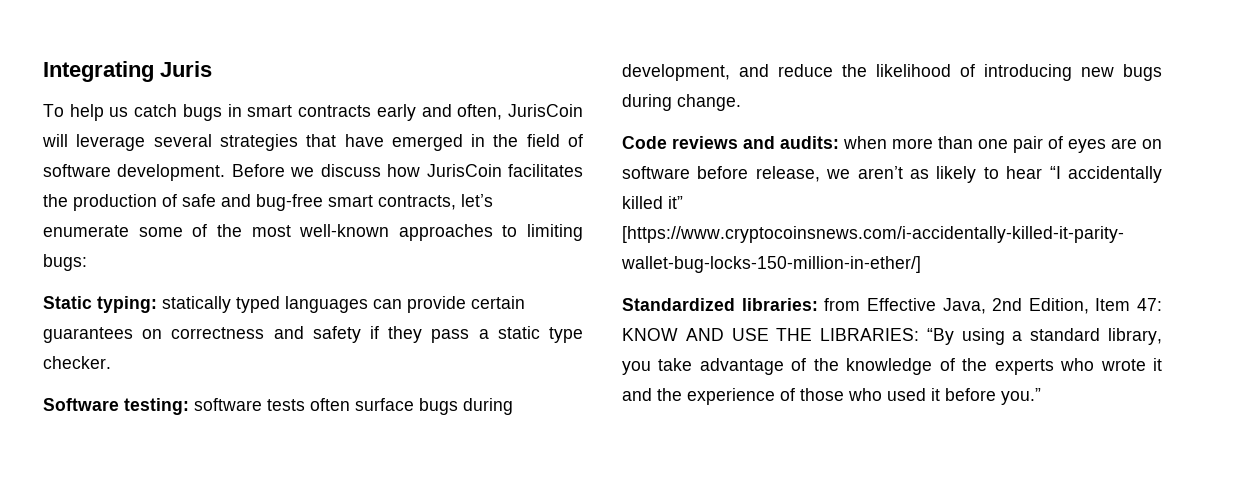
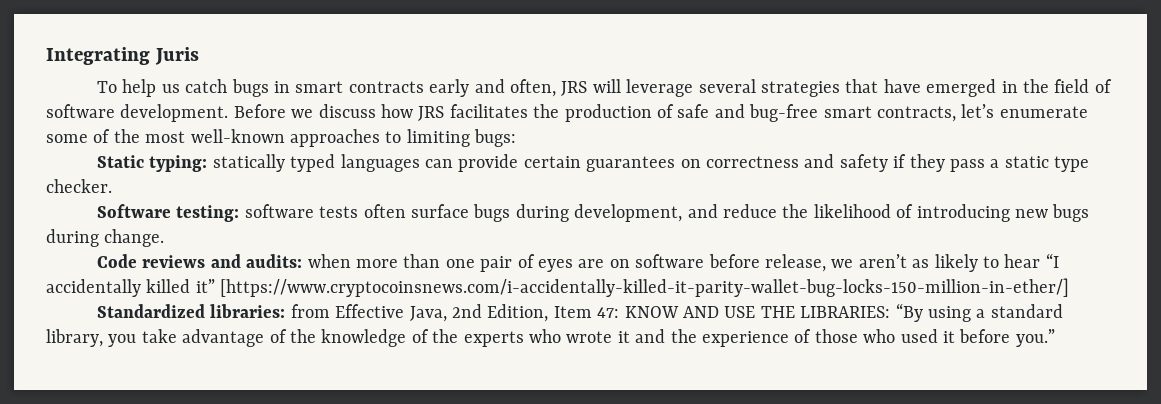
[508,104,583,117] JurisCoin -> [561,81,588,96] JRS
[426,164,502,177] JurisCoin -> [418,106,445,121] JRS

